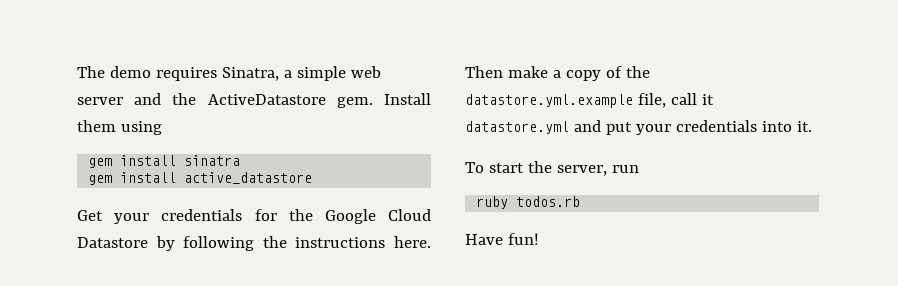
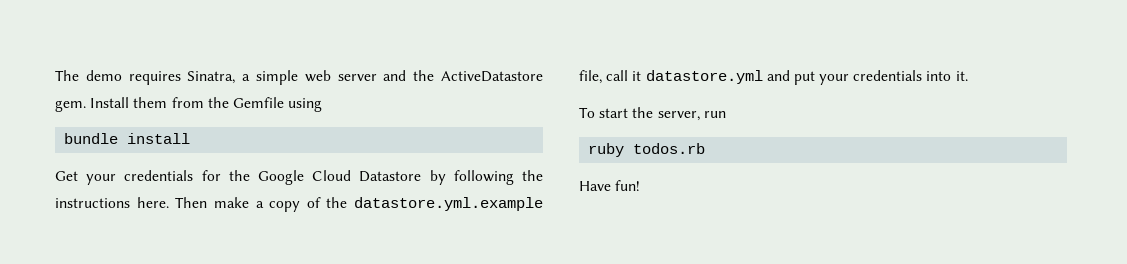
(116, 126) none -> [171,97,284,108] from the Gemfile
[88,155,241,168] [88,172,313,185] gem install sinatra // gem install active_datastore -> [64,133,191,144] bundle install

